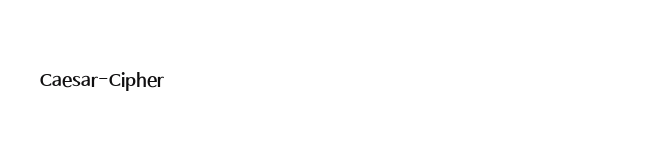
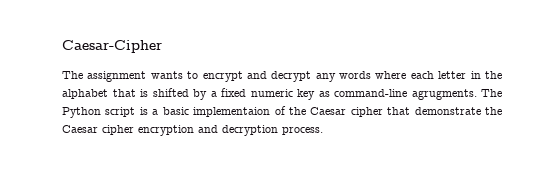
(164, 81) none -> [62,71,502,82] [62,88,502,100] [62,106,503,118] [62,125,323,136] // The assignment wants to encrypt and decrypt any words where each letter in the alphabet that is shifted by a fixed numeric key as command-line agrugments. The Python script is a basic implementaion of the Caesar cipher that demonstrate the Caesar cipher encryption and decryption process.

